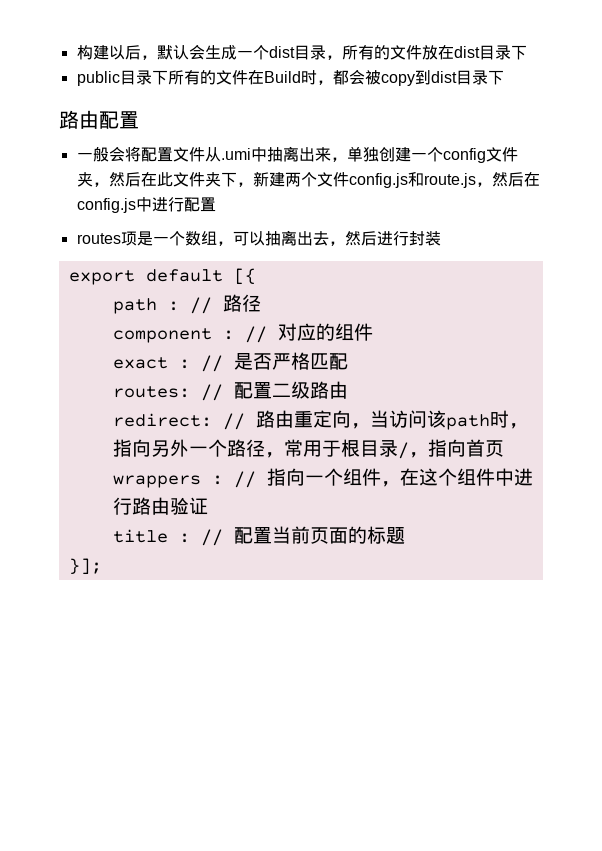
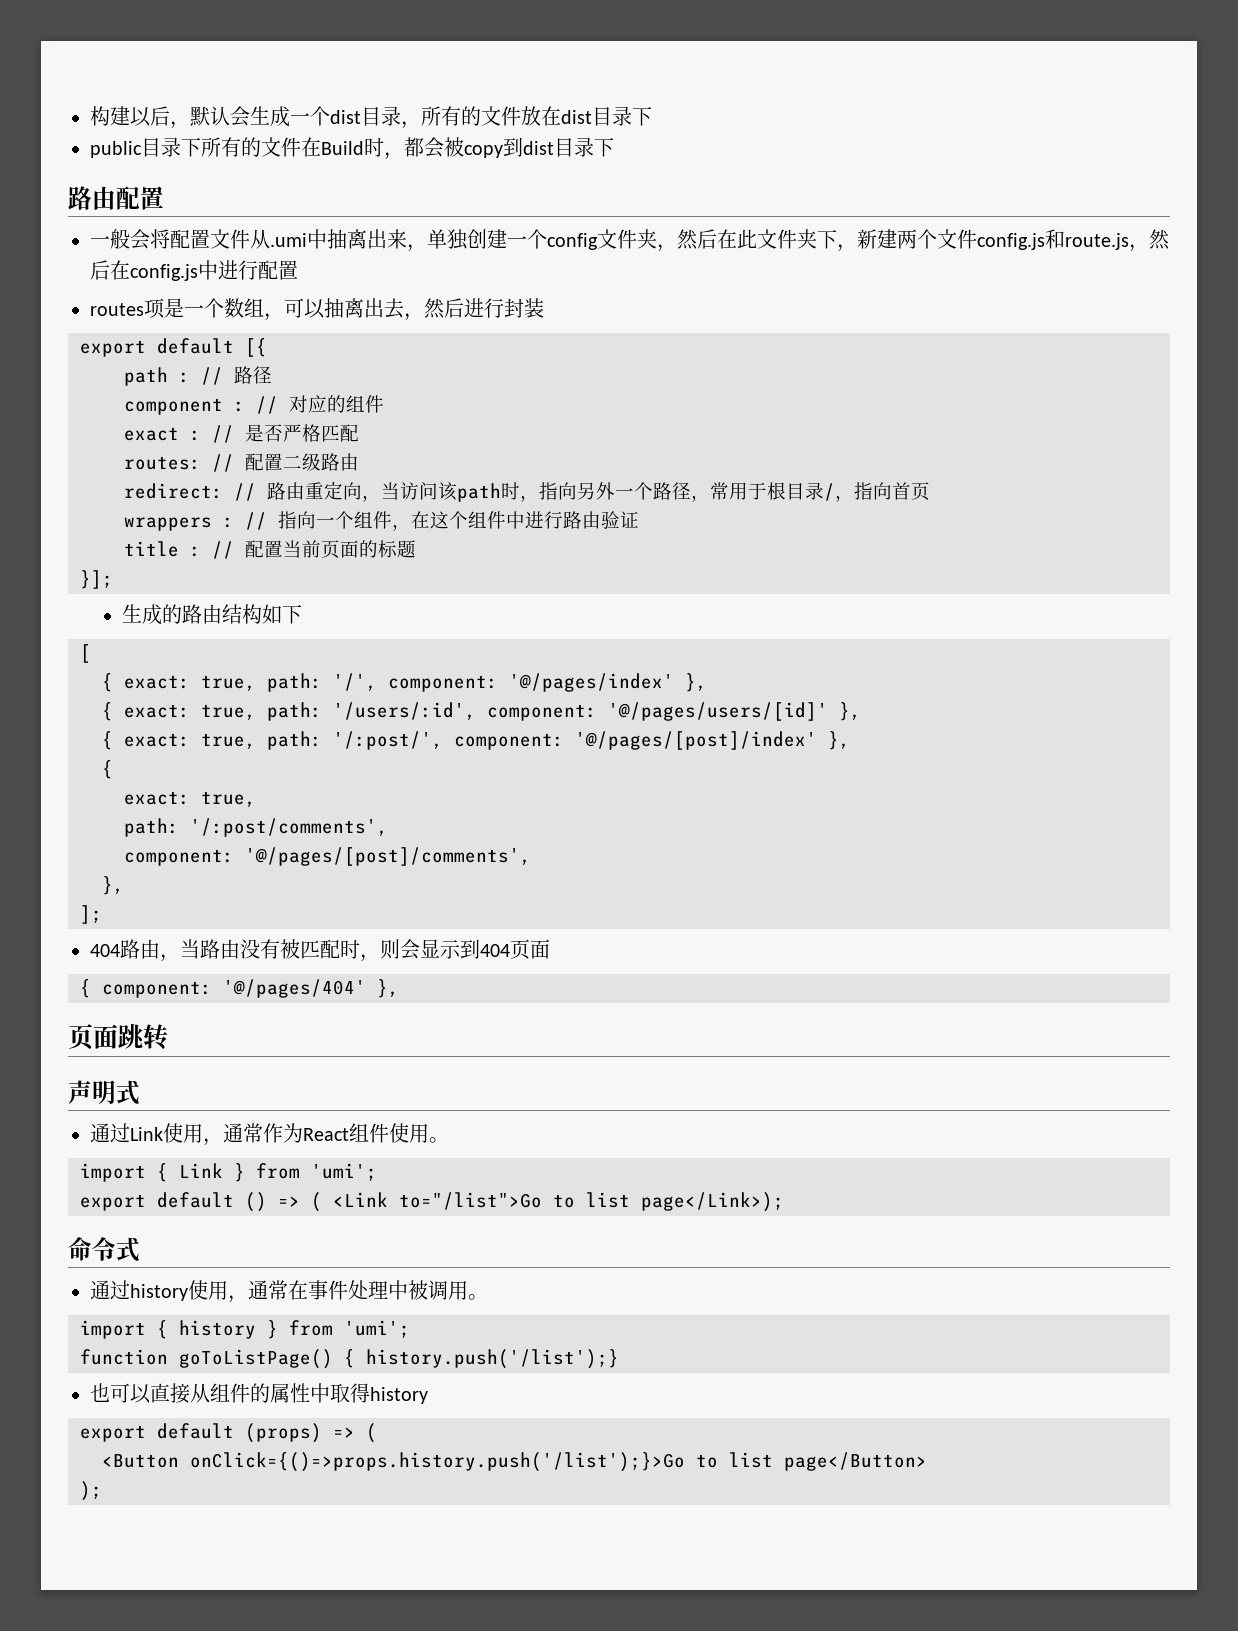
(102, 566) none -> [121,604,302,625] [80,644,91,663] [102,673,707,692] [102,702,861,721] [102,731,850,750] [102,760,113,779] [124,791,256,807] [124,818,388,837] [124,847,531,866] [102,876,124,895] [80,905,102,924] [90,939,550,962] [80,979,399,998] [68,1024,168,1050] [68,1080,140,1105] [90,1123,449,1146] [80,1163,377,1182] [80,1192,784,1212] [68,1237,140,1262] [90,1280,488,1303] [80,1320,410,1339] [80,1349,619,1369] [90,1383,428,1404] [80,1423,377,1443] [102,1452,927,1472] [80,1481,102,1501] // 生成的路由结构如下 // [ // { exact: true, path: '/', component: '@/pages/index' }, // { exact: true, path: '/users/:id', component: '@/pages/users/[id]' }, // { exact: true, path: '/:post/', component: '@/pages/[post]/index' }, // { // exact: true, // path: '/:post/comments', // component: '@/pages/[post]/comments', // }, // ]; // 404路由，当路由没有被匹配时，则会显示到404页面 // { component: '@/pages/404' }, // 页面跳转 // 声明式 // 通过Link使用，通常作为React组件使用。 // import { Link } from 'umi'; // export default () => ( <Link to="/list">Go to list page</Link>); // 命令式 // 通过history使用，通常在事件处理中被调用。 // import { history } from 'umi'; // function goToListPage() { history.push('/list');} // 也可以直接从组件的属性中取得history // export default (props) => ( // <Button onClick={()=>props.history.push('/list');}>Go to list page</Button> // );

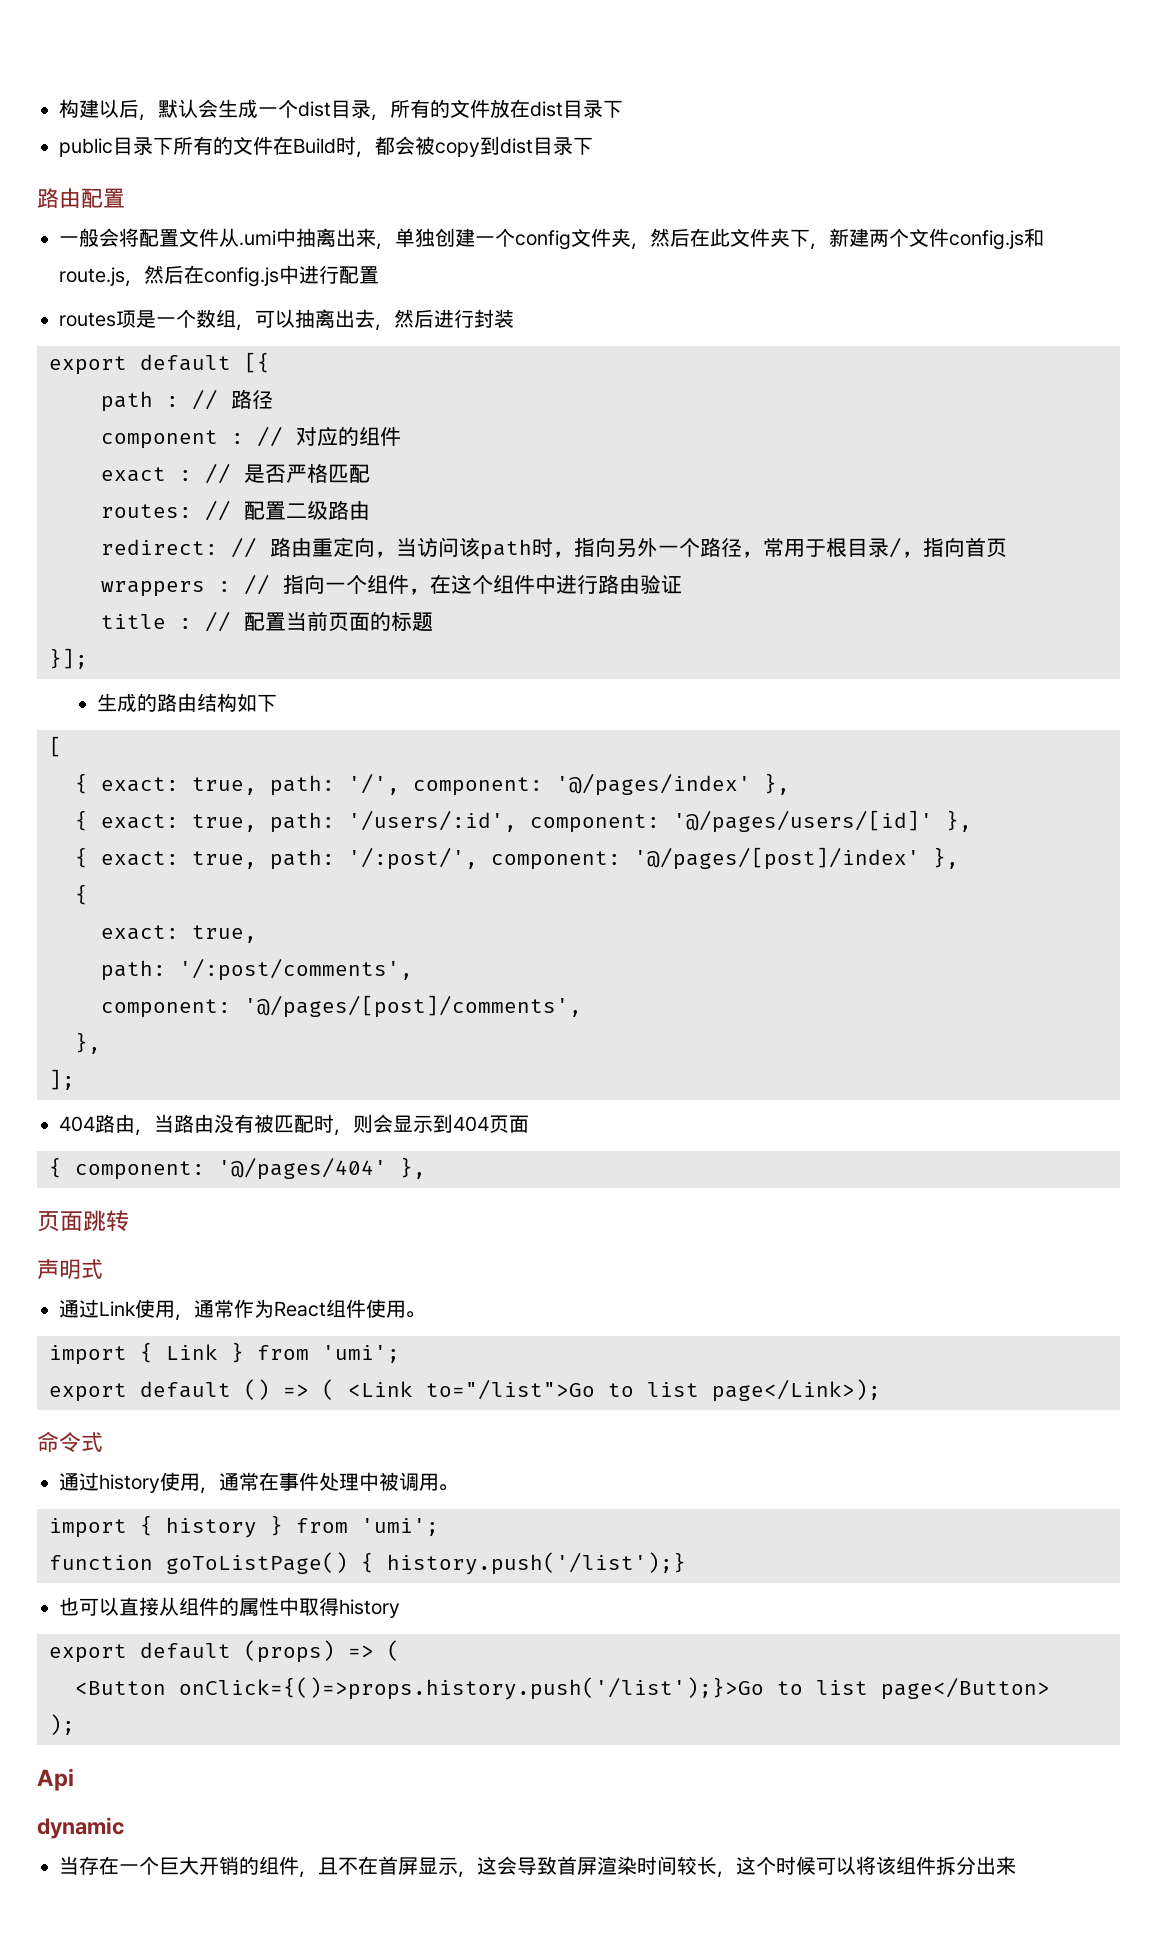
(102, 1491) none -> [37,1768,74,1791] [37,1817,124,1839] [59,1856,1016,1878] // Api // dynamic // 当存在一个巨大开销的组件，且不在首屏显示，这会导致首屏渲染时间较长，这个时候可以将该组件拆分出来

